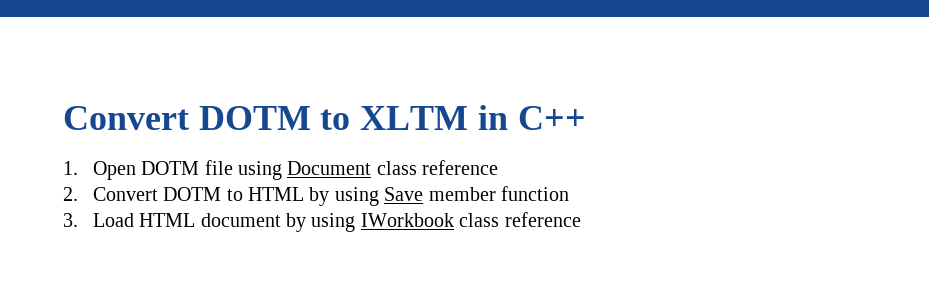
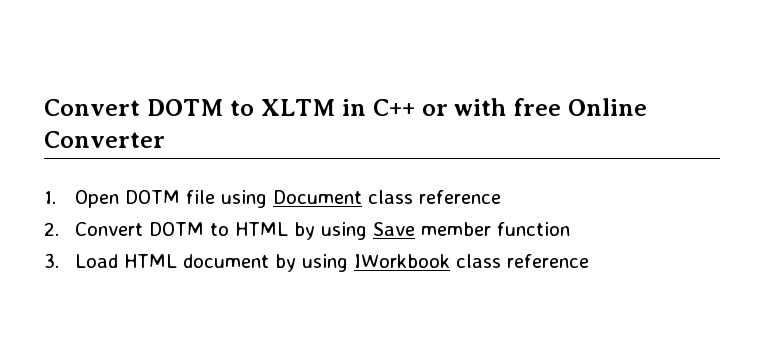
(586, 118) none -> [421,98,647,116] [44,131,165,148] or with free Online Converter

